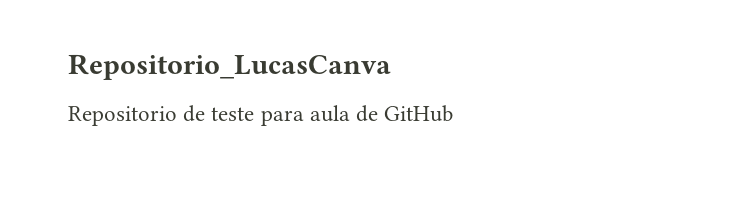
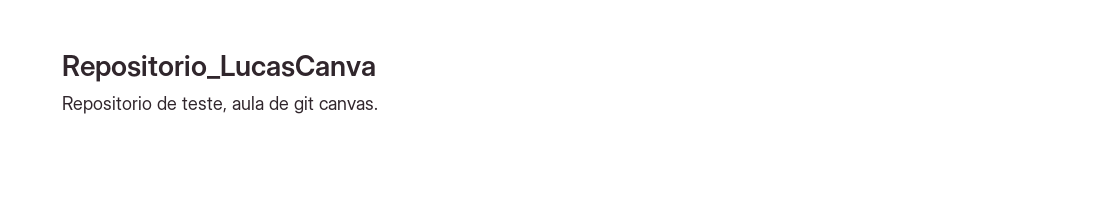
[211,105,454,126] teste para aula de GitHub -> [182,96,378,114] teste, aula de git canvas.

